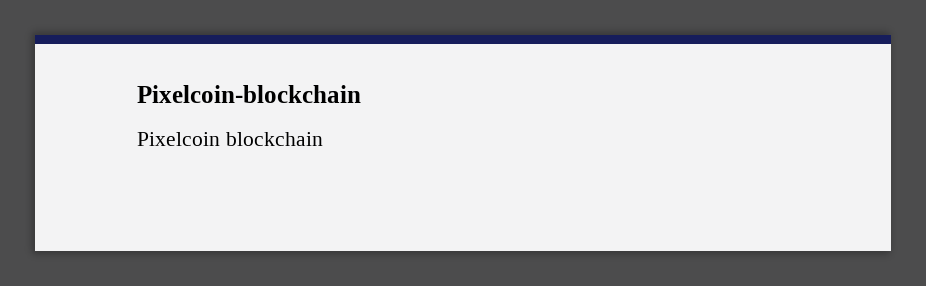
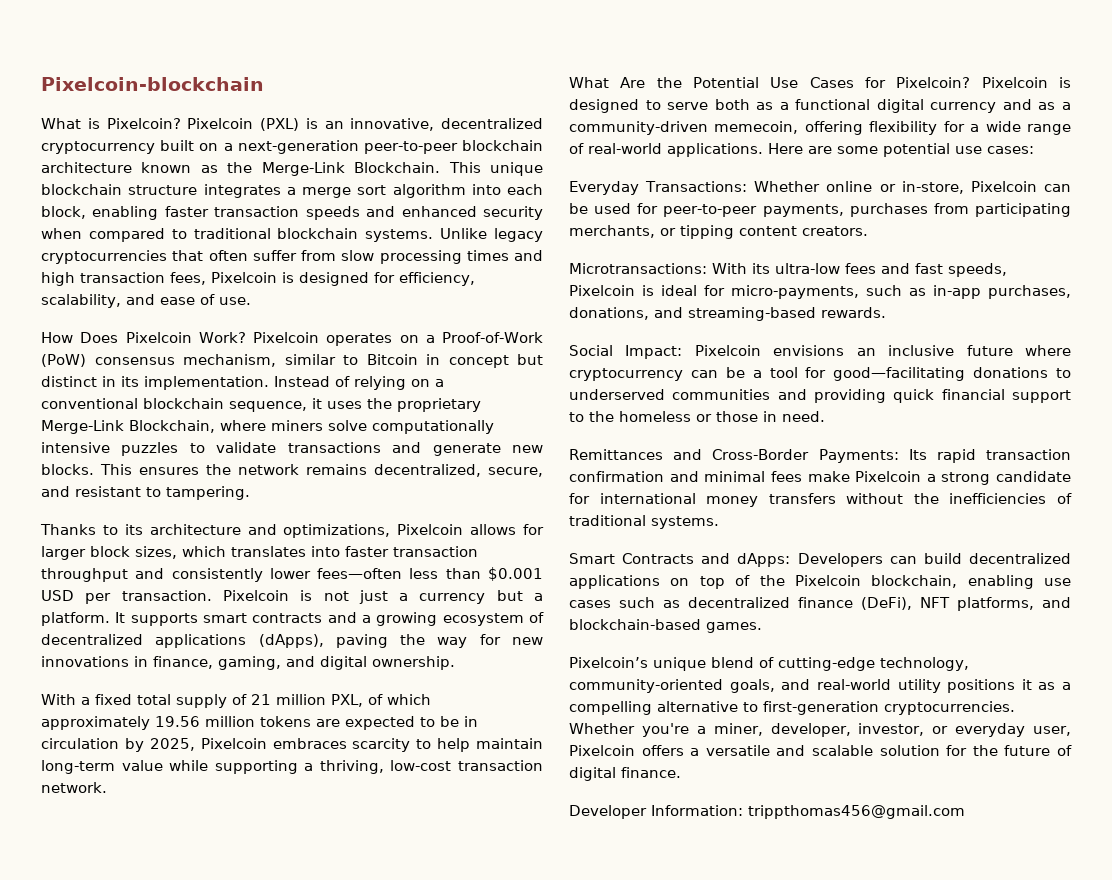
[137,132,323,146] Pixelcoin blockchain -> [41,118,543,131] [41,140,543,154] [41,162,543,176] [41,184,543,198] [41,206,543,220] [41,228,543,242] [41,250,543,264] [41,272,475,286] [41,294,251,308] [41,332,544,346] [41,354,543,368] [41,376,444,390] [41,398,481,412] [41,420,494,434] [41,442,543,456] [41,464,543,477] [41,486,250,500] [40,524,544,538] [41,546,478,560] [41,567,543,582] [41,590,543,604] [41,612,544,626] [41,634,543,648] [41,656,455,670] [41,694,431,708] [41,716,478,730] [41,738,543,752] [41,760,543,774] [41,782,107,793] [569,77,1071,88] [569,99,1071,113] [569,121,1071,135] [569,143,1034,157] [569,181,1071,195] [569,203,1071,217] [569,225,868,239] [569,263,1007,277] [569,285,1071,299] [569,307,886,321] [569,345,1071,359] [569,367,1071,381] [569,389,1071,403] [569,411,825,422] [569,449,1071,463] [569,471,1071,485] [569,493,1072,507] [569,515,719,529] [569,553,1071,567] [569,575,1071,589] [569,597,1071,611] [569,619,762,633] [569,657,969,671] [569,679,1071,693] [569,701,1015,715] [569,723,1071,737] [569,745,1072,756] [569,767,681,781] [569,805,965,819] What is Pixelcoin? Pixelcoin (PXL) is an innovative, decentralized cryptocurrency built on a next-generation peer-to-peer blockchain architecture known as the Merge-Link Blockchain. This unique blockchain structure integrates a merge sort algorithm into each block, enabling faster transaction speeds and enhanced security when compared to traditional blockchain systems. Unlike legacy cryptocurrencies that often suffer from slow processing times and high transaction fees, Pixelcoin is designed for efficiency, scalability, and ease of use. // How Does Pixelcoin Work? Pixelcoin operates on a Proof-of-Work (PoW) consensus mechanism, similar to Bitcoin in concept but distinct in its implementation. Instead of relying on a conventional blockchain sequence, it uses the proprietary Merge-Link Blockchain, where miners solve computationally intensive puzzles to validate transactions and generate new blocks. This ensures the network remains decentralized, secure, and resistant to tampering. // Thanks to its architecture and optimizations, Pixelcoin allows for larger block sizes, which translates into faster transaction throughput and consistently lower fees—often less than $0.001 USD per transaction. Pixelcoin is not just a currency but a platform. It supports smart contracts and a growing ecosystem of decentralized applications (dApps), paving the way for new innovations in finance, gaming, and digital ownership. // With a fixed total supply of 21 million PXL, of which approximately 19.56 million tokens are expected to be in circulation by 2025, Pixelcoin embraces scarcity to help maintain long-term value while supporting a thriving, low-cost transaction network. // What Are the Potential Use Cases for Pixelcoin? Pixelcoin is designed to serve both as a functional digital currency and as a community-driven memecoin, offering flexibility for a wide range of real-world applications. Here are some potential use cases: // Everyday Transactions: Whether online or in-store, Pixelcoin can be used for peer-to-peer payments, purchases from participating merchants, or tipping content creators. // Microtransactions: With its ultra-low fees and fast speeds, Pixelcoin is ideal for micro-payments, such as in-app purchases, donations, and streaming-based rewards. // Social Impact: Pixelcoin envisions an inclusive future where cryptocurrency can be a tool for good—facilitating donations to underserved communities and providing quick financial support to the homeless or those in need. // Remittances and Cross-Border Payments: Its rapid transaction confirmation and minimal fees make Pixelcoin a strong candidate for international money transfers without the inefficiencies of traditional systems. // Smart Contracts and dApps: Developers can build decentralized applications on top of the Pixelcoin blockchain, enabling use cases such as decentralized finance (DeFi), NFT platforms, and blockchain-based games. // Pixelcoin’s unique blend of cutting-edge technology, community-oriented goals, and real-world utility positions it as a compelling alternative to first-generation cryptocurrencies. Whether you're a miner, developer, investor, or everyday user, Pixelcoin offers a versatile and scalable solution for the future of digital finance. // Developer Information: trippthomas456@gmail.com

